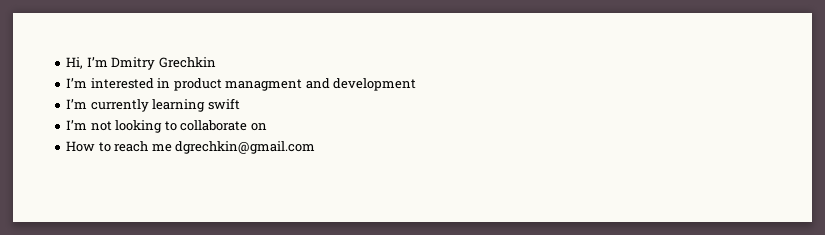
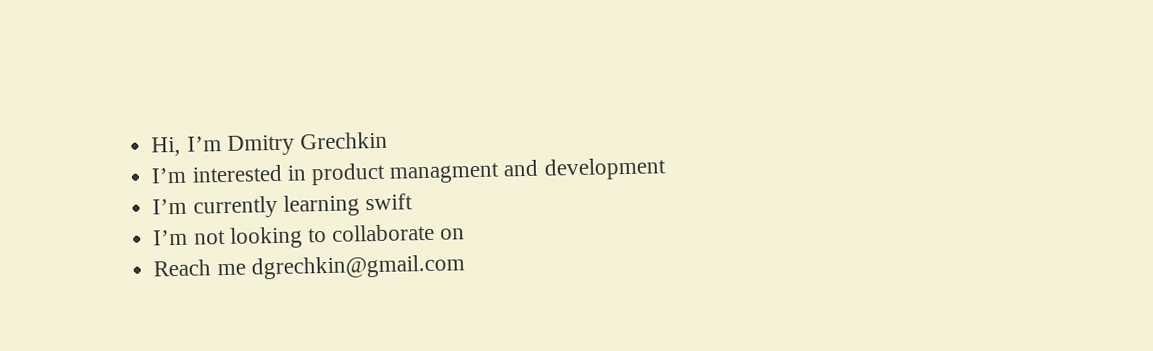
[66,141,149,152] How to reach -> [153,259,212,277] Reach

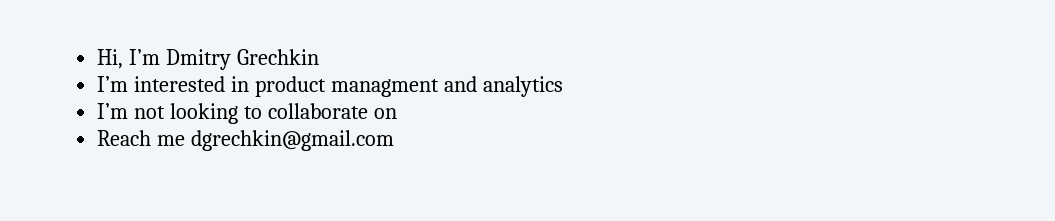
[543,157,667,181] [152,193,413,219] development // I’m currently learning swift -> [482,76,563,97] analytics

